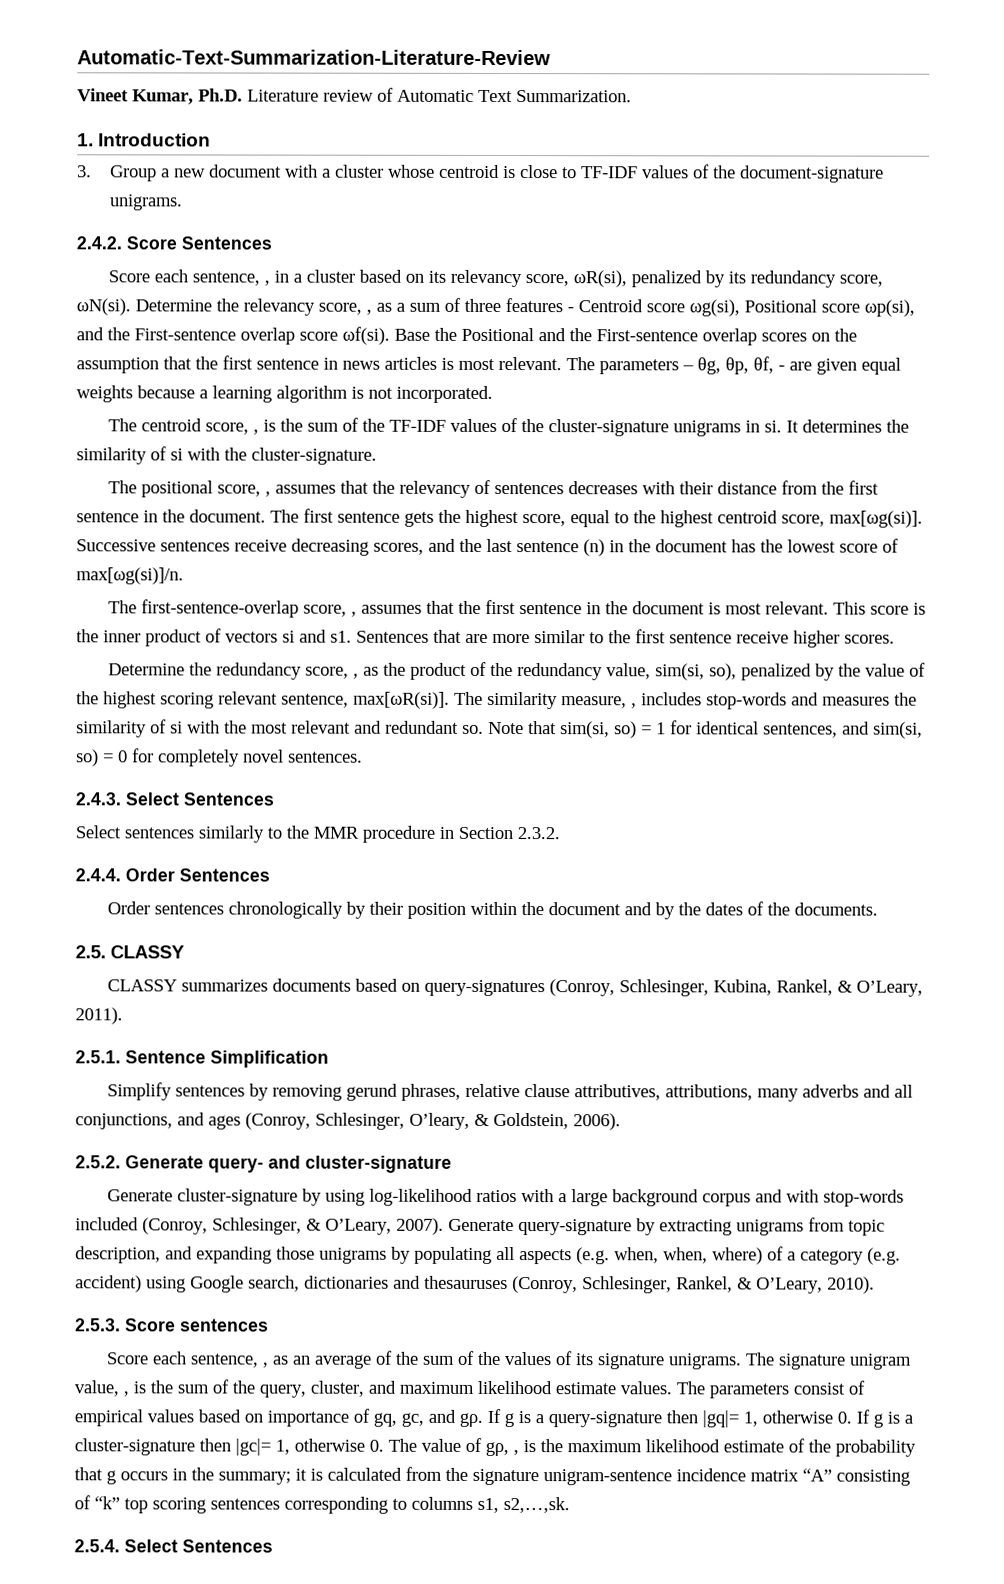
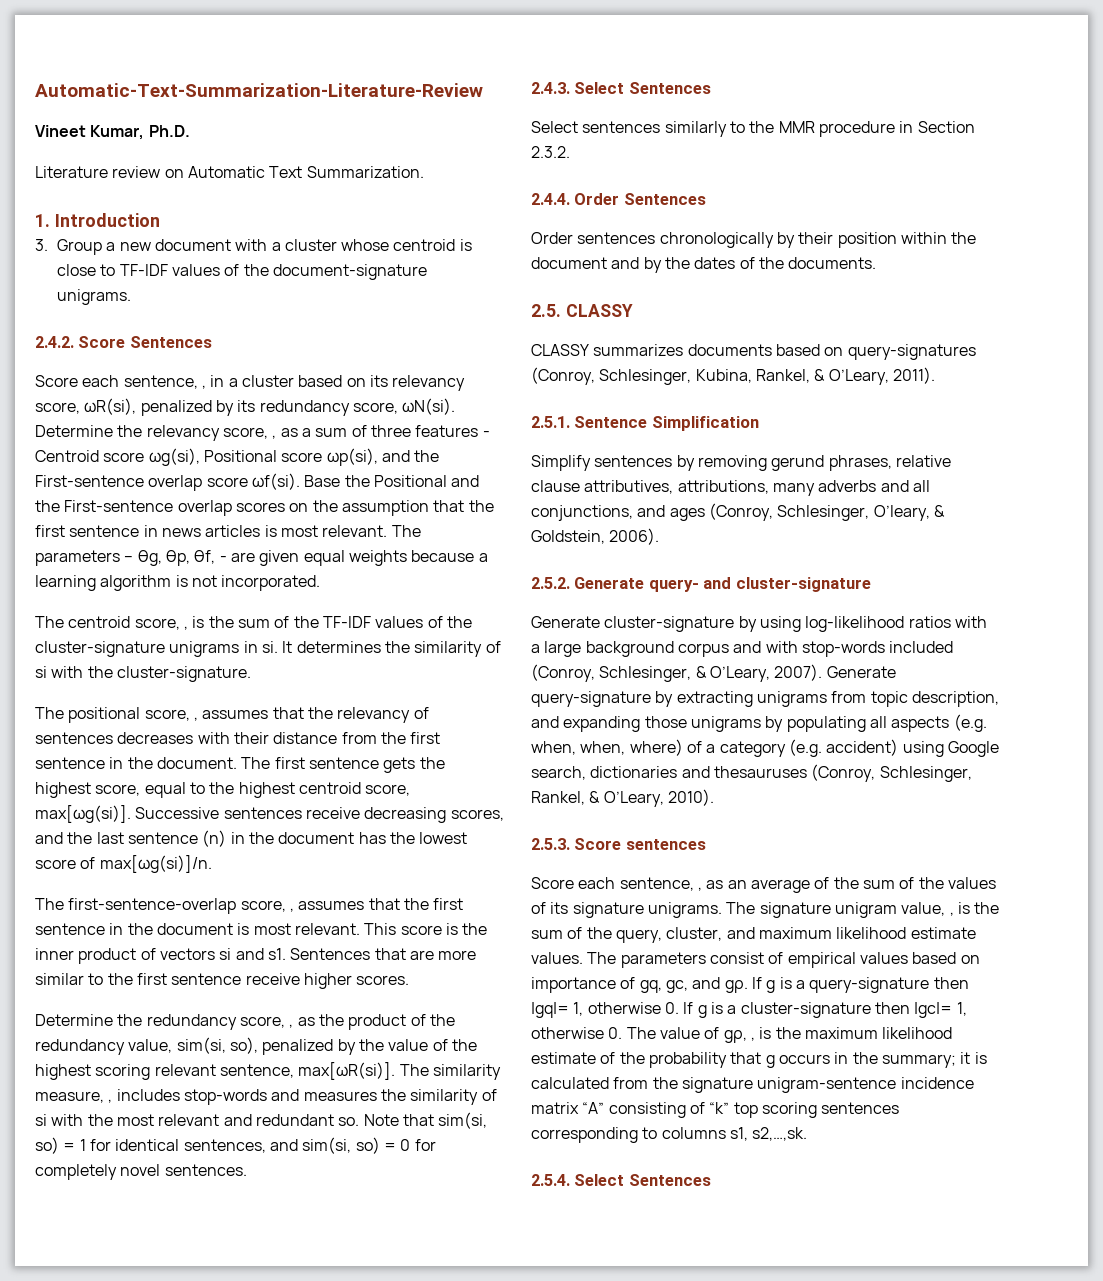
(243, 95) none -> (190, 131) //
[377,87,394,102] of -> [164,169,184,178] on

